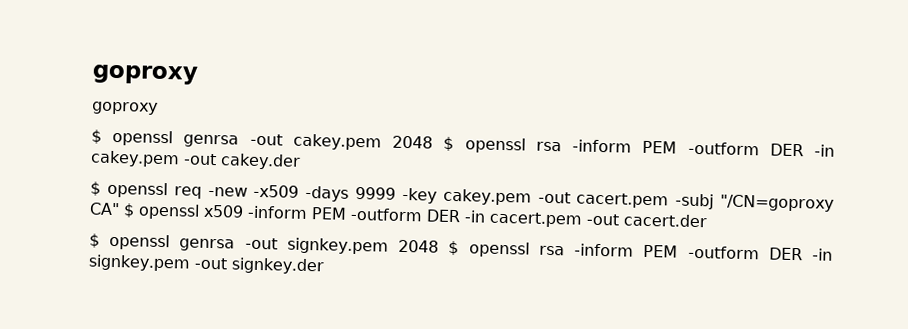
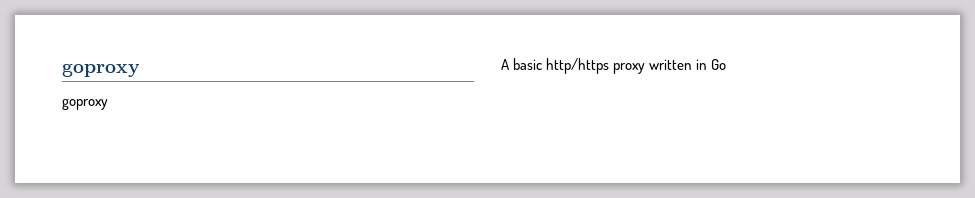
[91,129,835,157] [90,150,301,170] [90,181,834,212] [89,202,708,228] [89,233,833,261] [88,254,325,275] $ openssl genrsa -out cakey.pem 2048 $ openssl rsa -inform PEM -outform DER -in cakey.pem -out cakey.der // $ openssl req -new -x509 -days 9999 -key cakey.pem -out cacert.pem -subj "/CN=goproxy CA" $ openssl x509 -inform PEM -outform DER -in cacert.pem -out cacert.der // $ openssl genrsa -out signkey.pem 2048 $ openssl rsa -inform PEM -outform DER -in signkey.pem -out signkey.der -> [501,58,727,74] A basic http/https proxy written in Go

